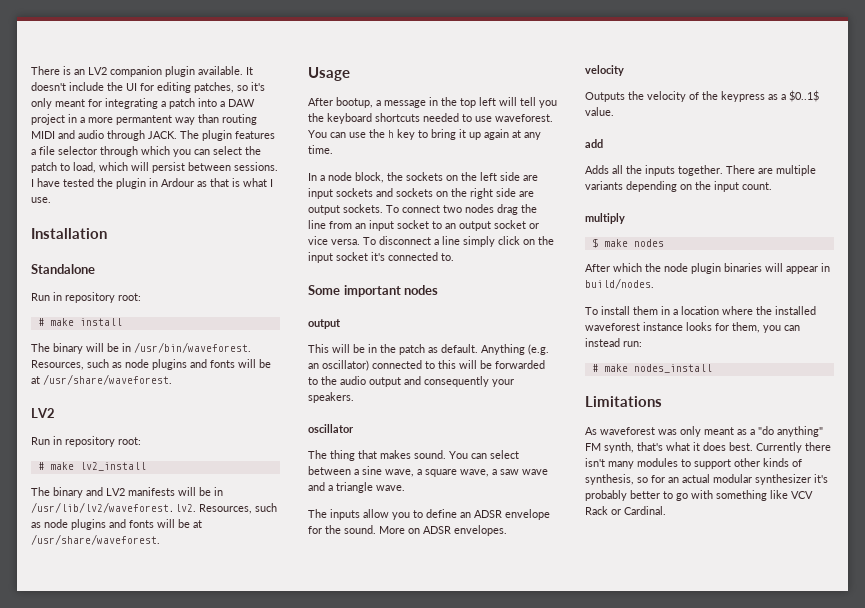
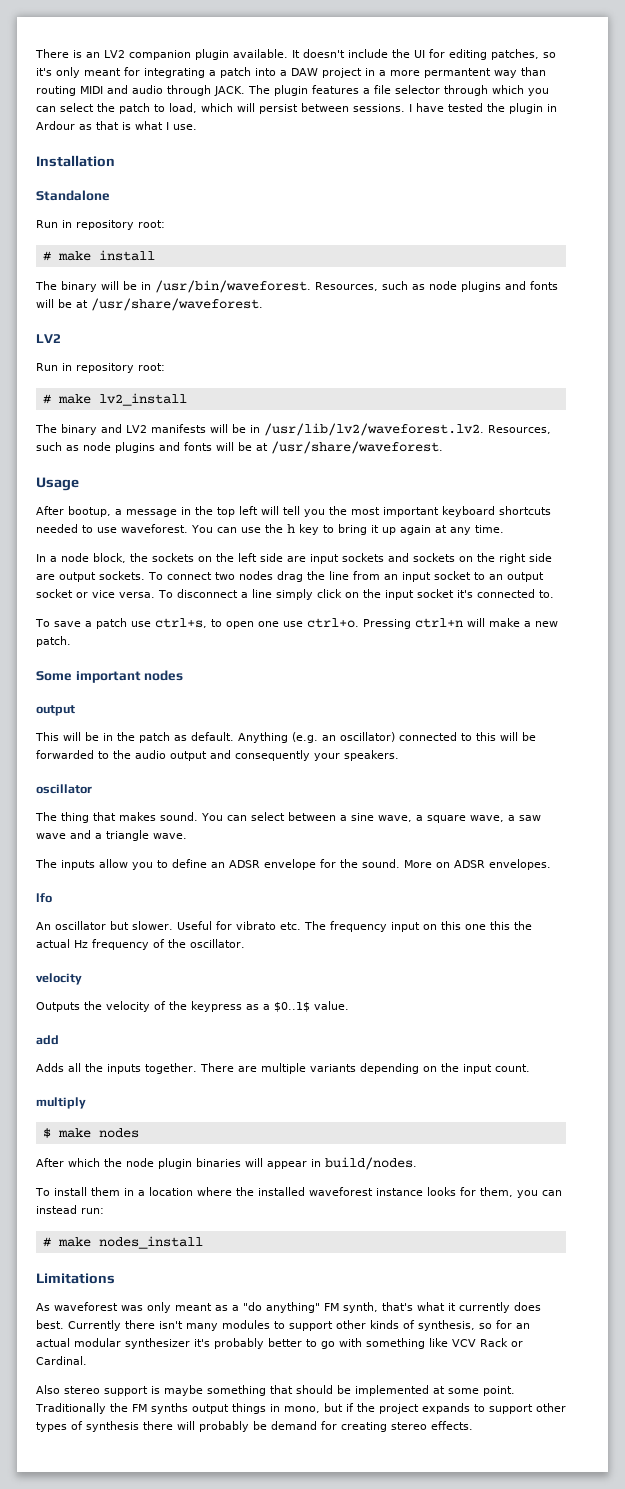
(324, 117) none -> [351,507,439,517] most important
(454, 257) none -> [35,618,558,629] [36,636,71,647] // To save a patch use ctrl+s, to open one use ctrl+o. Pressing ctrl+n will make a new patch.
(507, 530) none -> [36,893,52,903] [36,921,532,932] [36,939,245,950] // lfo // An oscillator but slower. Useful for vibrato etc. The frequency input on this one this the actual Hz frequency of the oscillator.
(700, 446) none -> [459,1302,510,1313] currently
(666, 510) none -> [36,1385,515,1396] [35,1403,566,1414] [36,1421,473,1432] // Also stereo support is maybe something that should be implemented at some point. Traditionally the FM synths output things in mono, but if the project expands to support other types of synthesis there will probably be demand for creating stereo effects.

